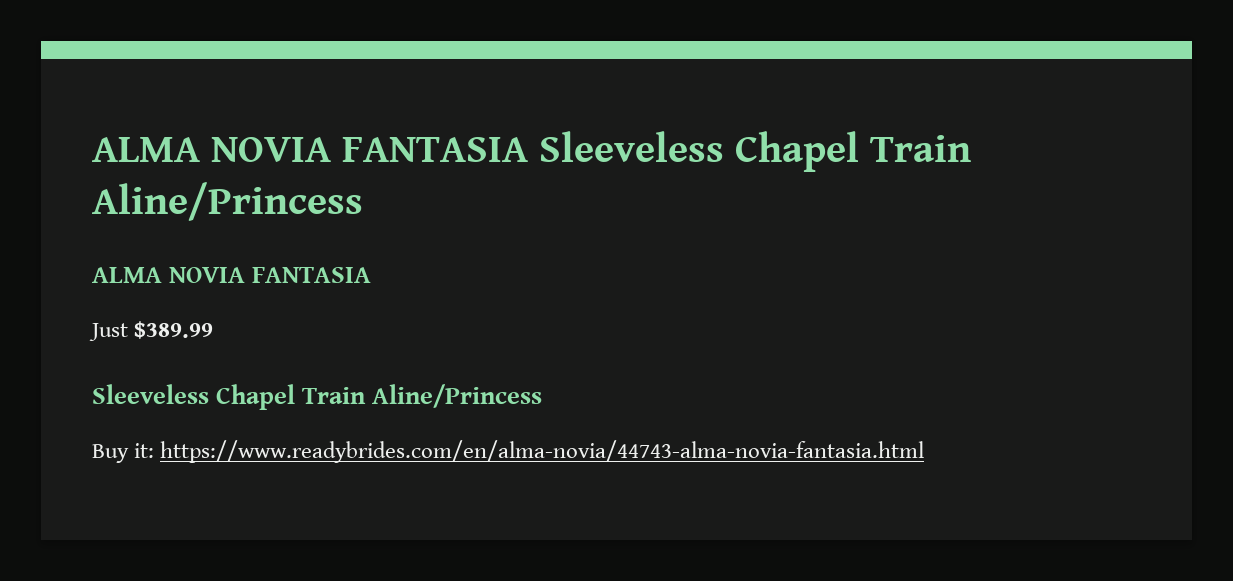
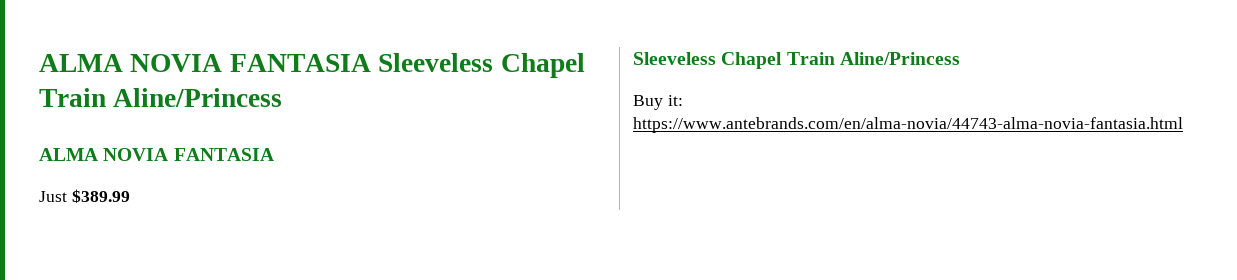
[160,440,925,463] https://www.readybrides.com/en/alma-novia/44743-alma-novia-fantasia.html -> [633,117,1183,133] https://www.antebrands.com/en/alma-novia/44743-alma-novia-fantasia.html

